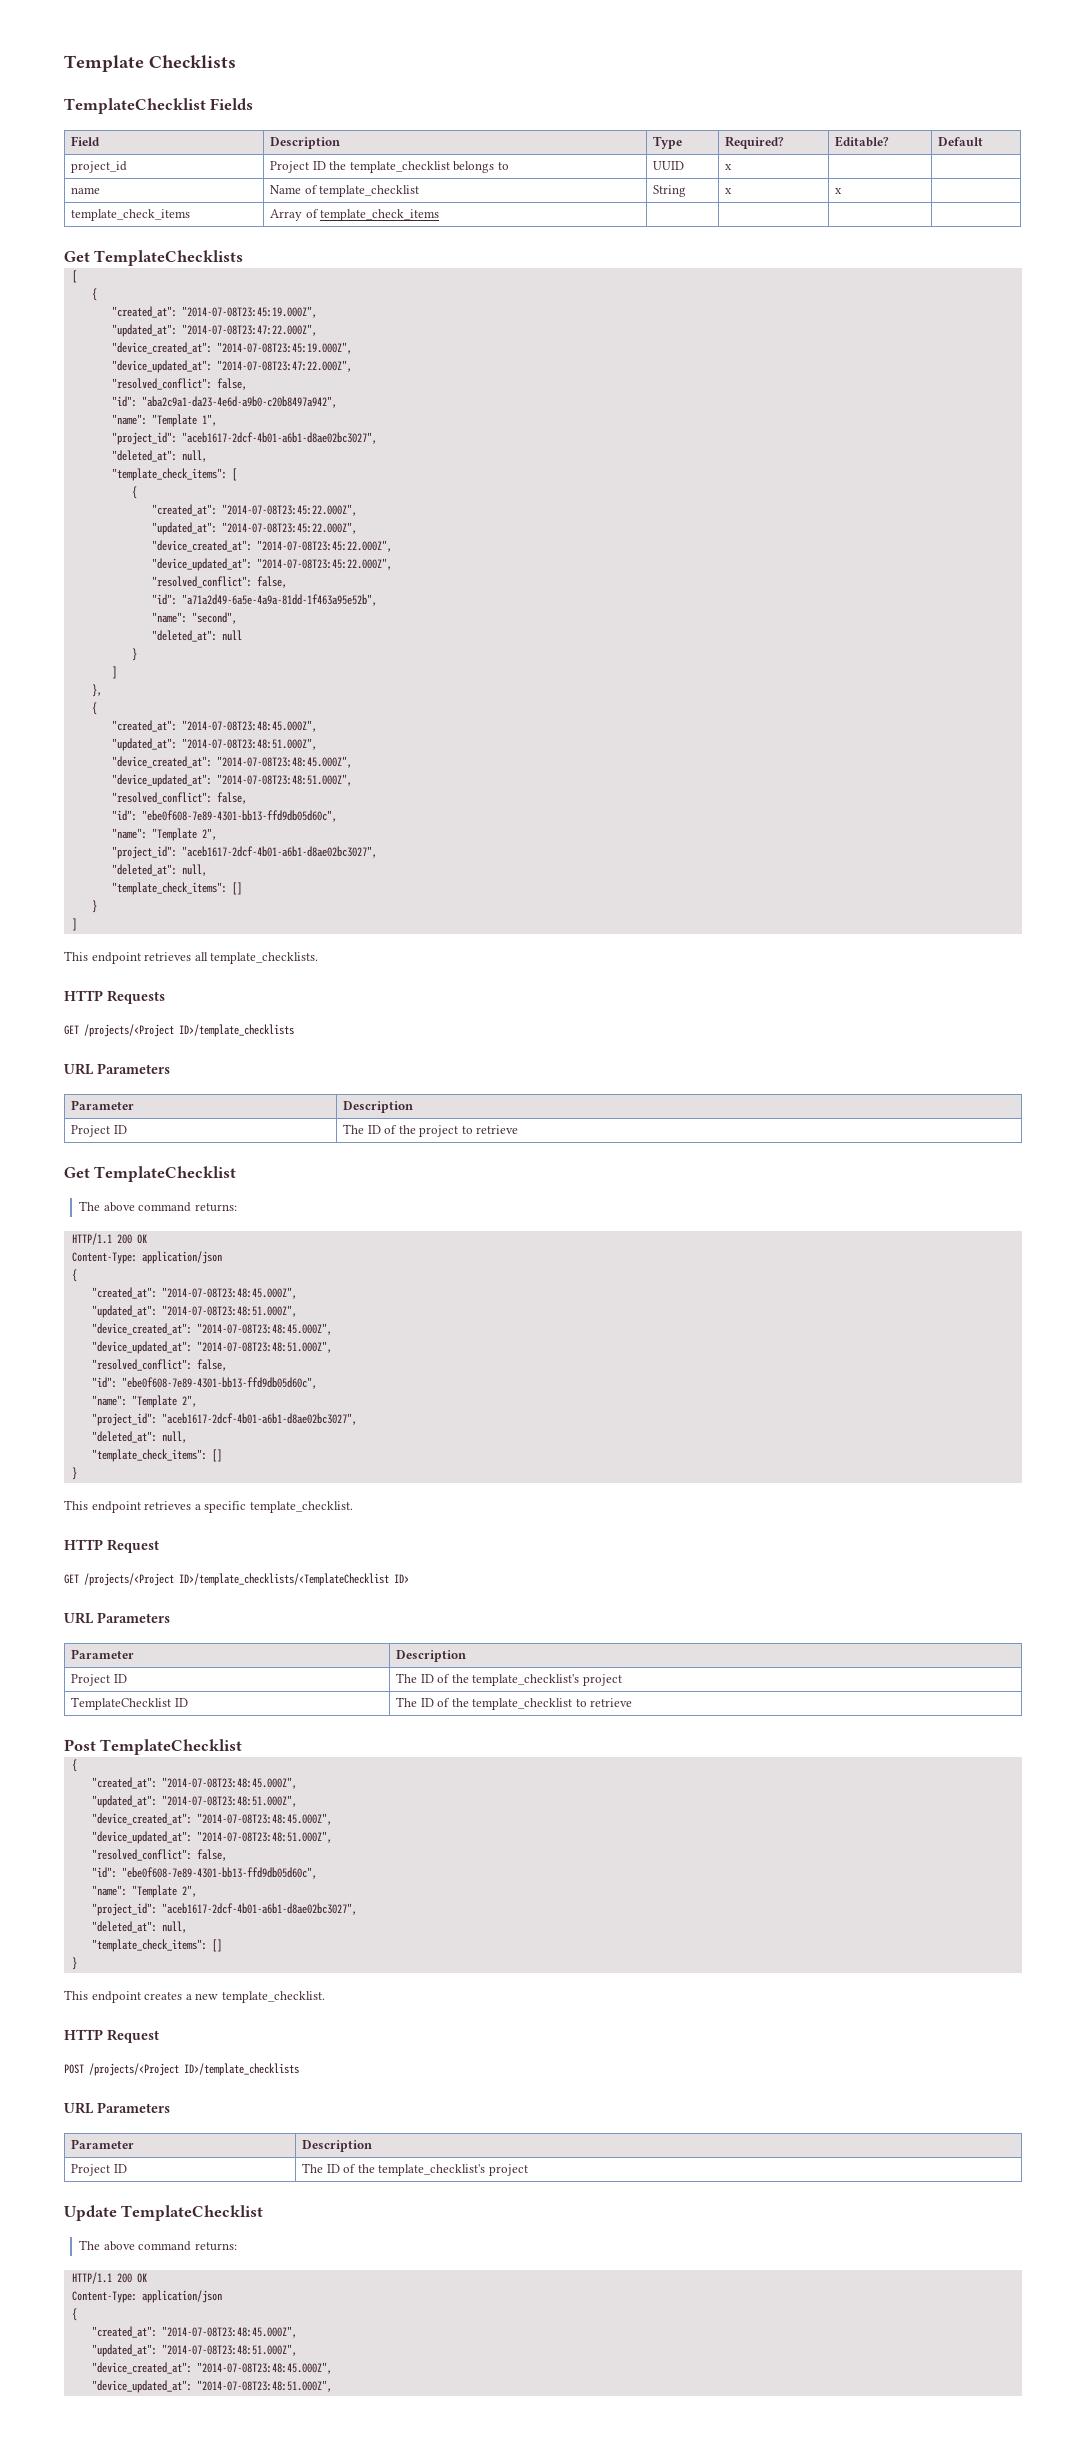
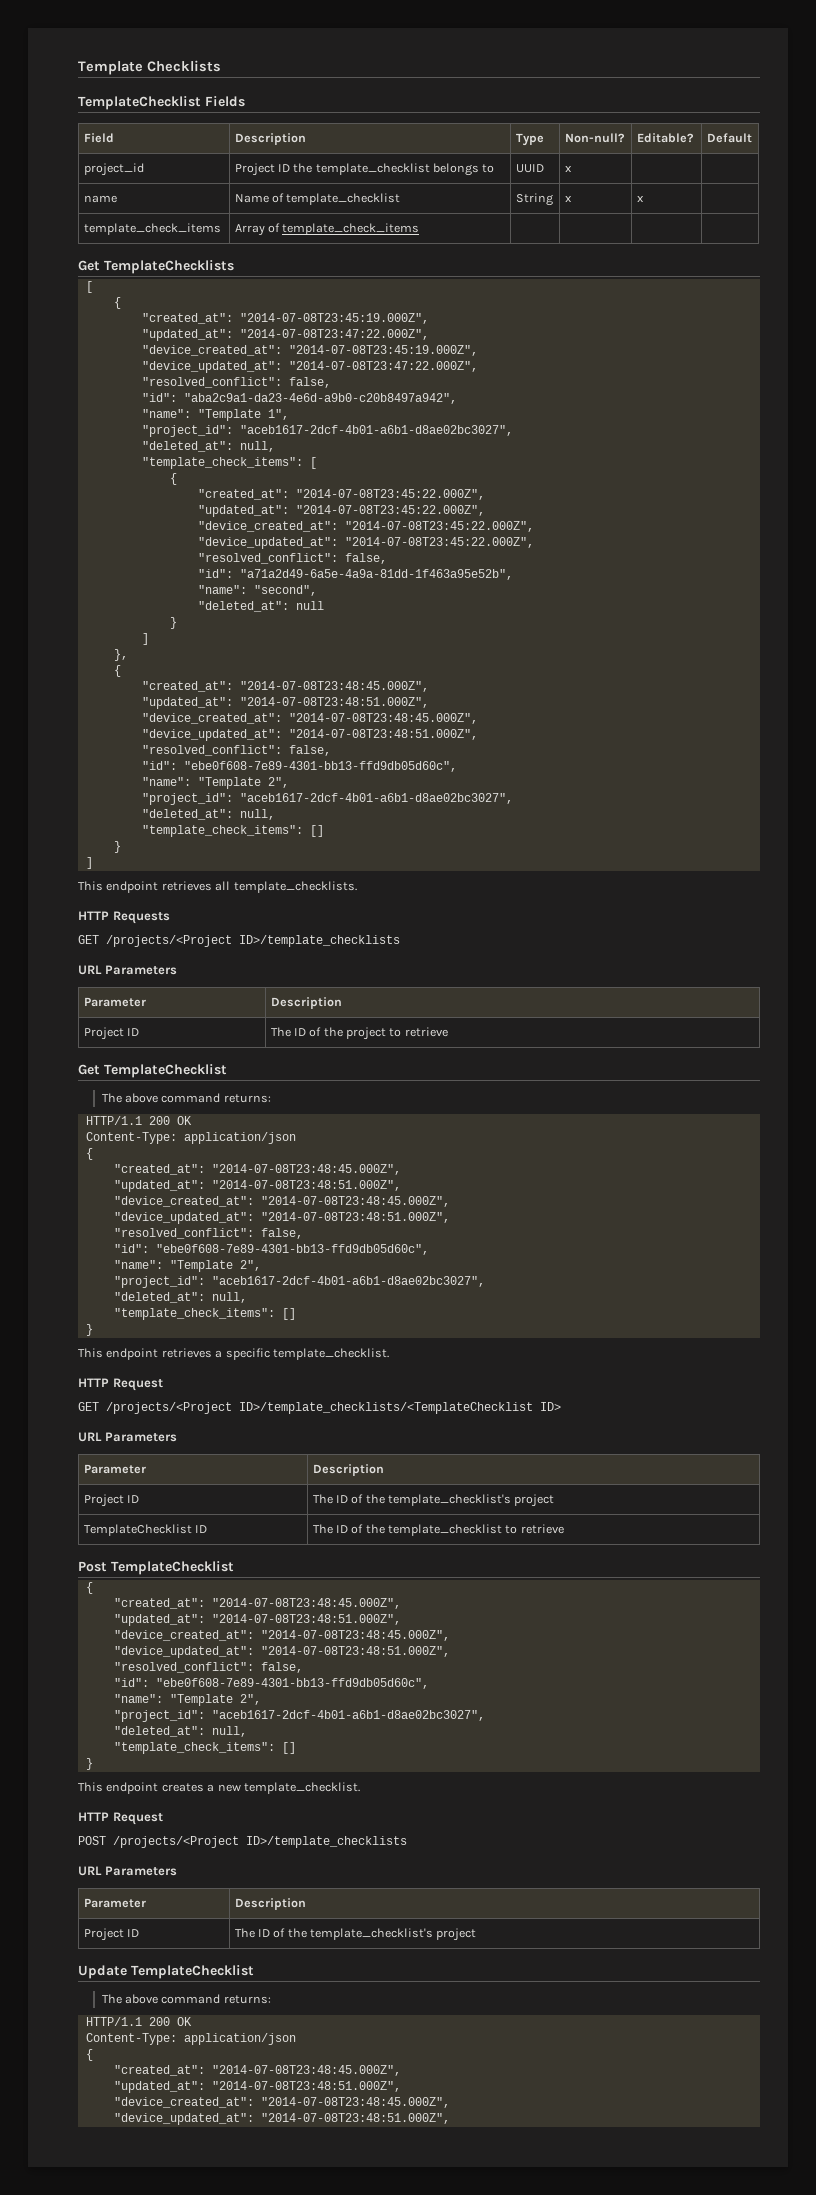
[725,136,785,149] Required? -> [564,133,625,143] Non-null?

